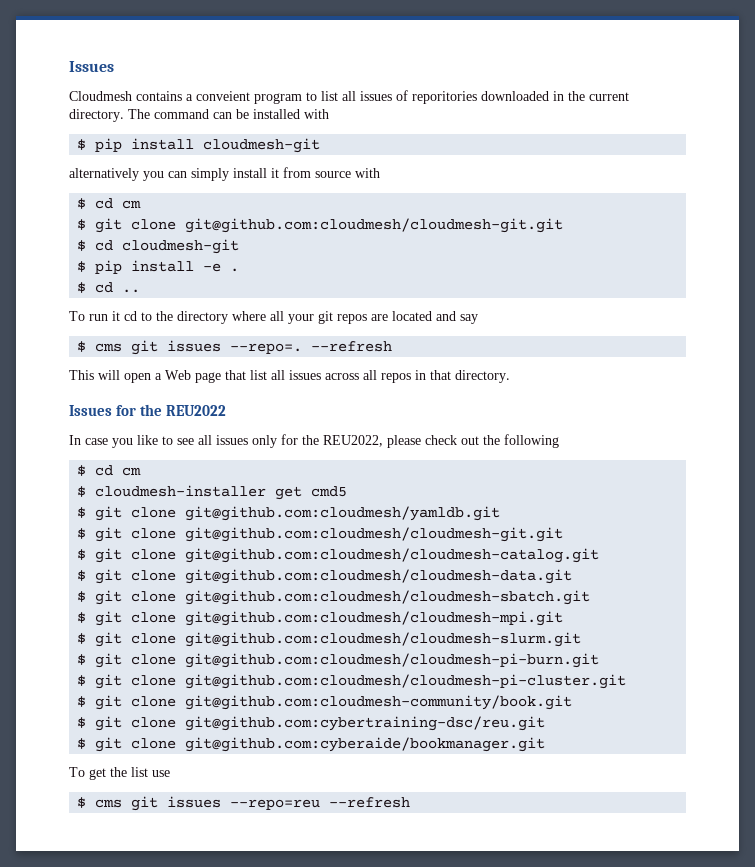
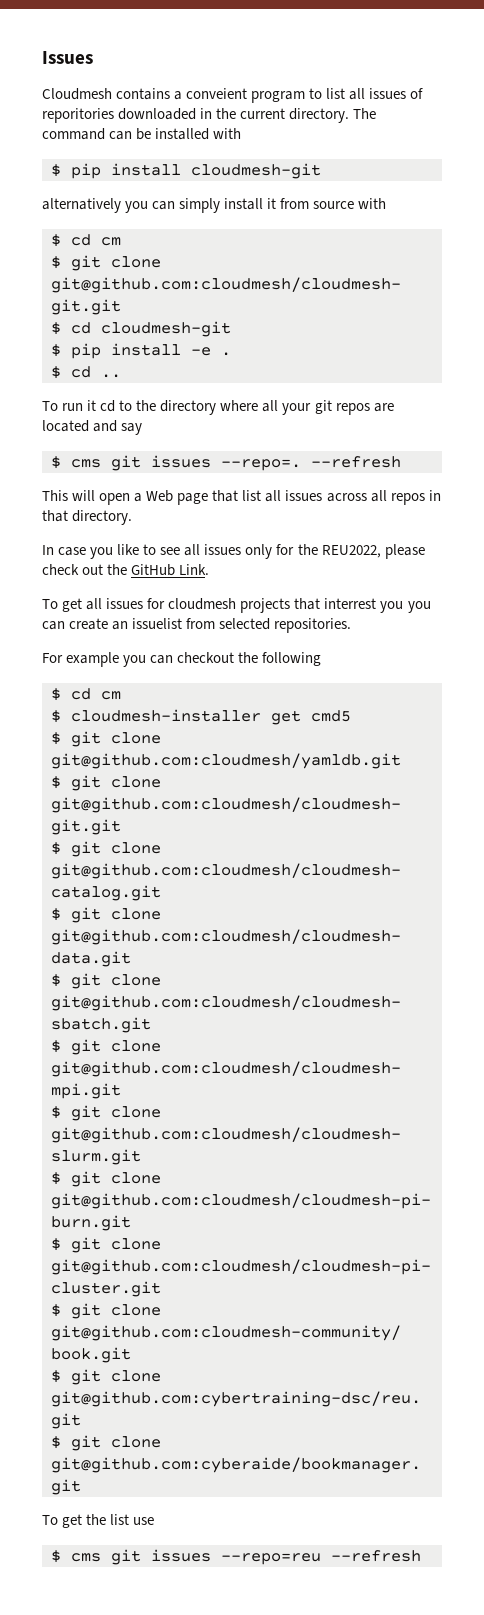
[69,404,227,416] // Issues for the REU2022 -> (133, 517) none
(500, 440) none -> [131,564,210,576] [42,598,431,613] [42,618,352,633] [42,652,259,667] GitHub Link. // To get all issues for cloudmesh projects that interrest you you can create an issuelist from selected repositories. // For example you can checkout the

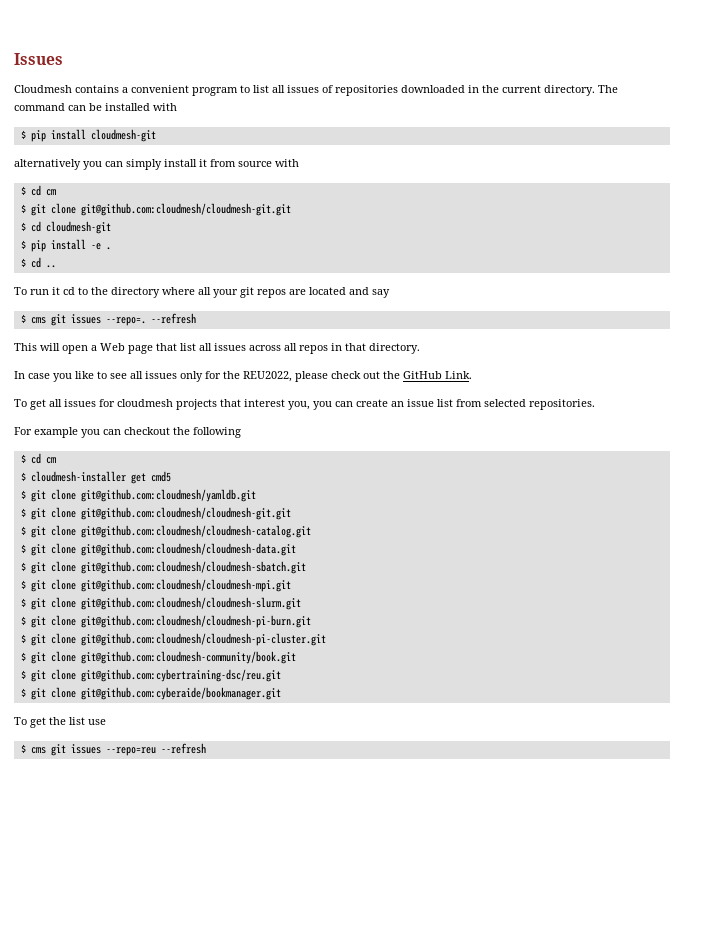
[186,88,248,99] conveient -> [131,85,189,93] convenient
[42,108,114,123] reporitories -> [335,85,398,96] repositories
[324,598,404,613] interrest you -> [244,399,310,410] interest you,
[132,618,183,629] issuelist -> [407,399,453,407] issue list

